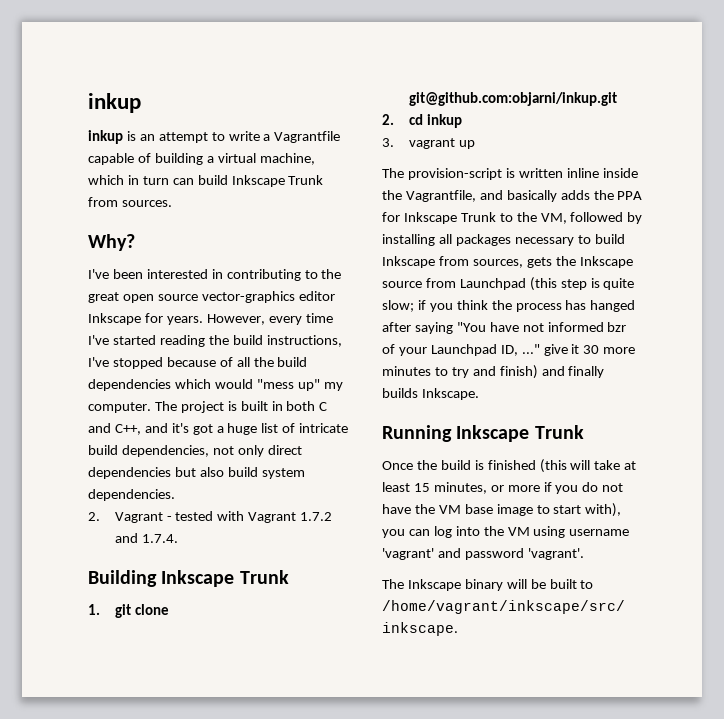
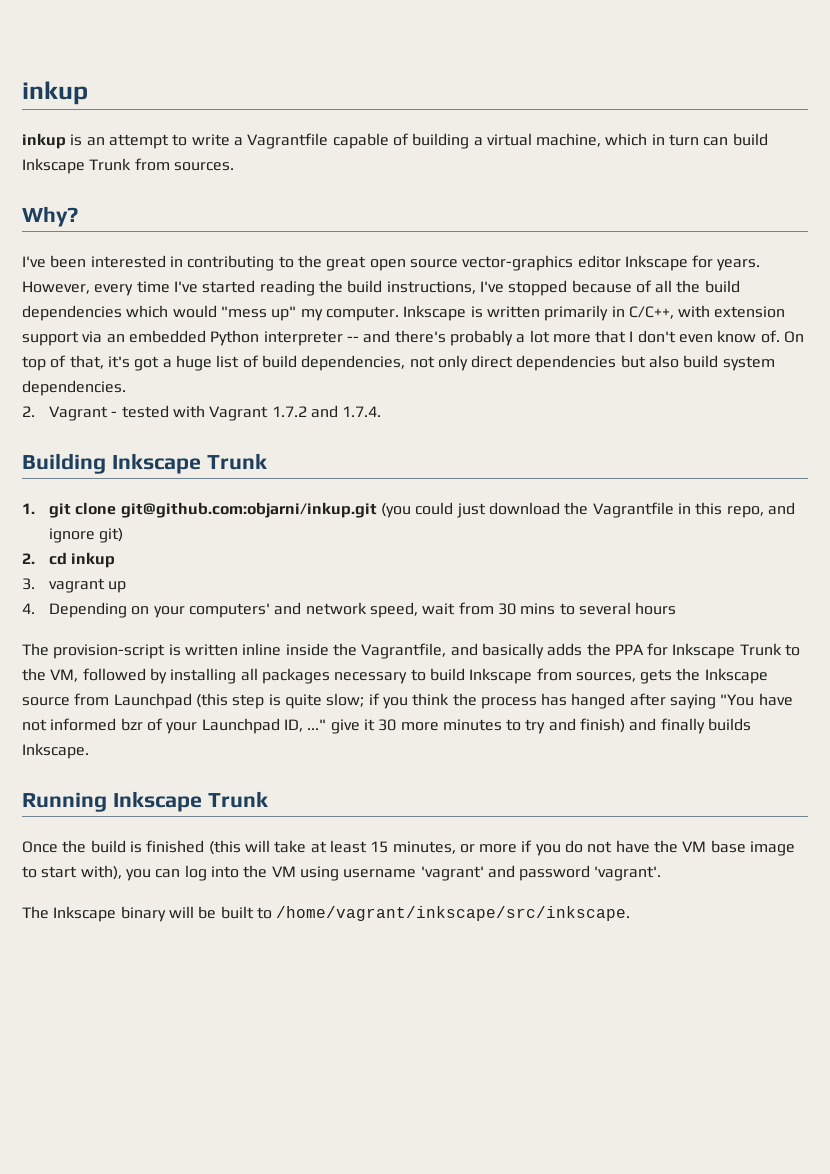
[154,401,328,413] [88,423,168,435] The project is built in both C and C++, and -> [403,305,786,321] [22,330,805,346] [22,355,104,371] Inkscape is written primarily in C/C++, with extension support via an embedded Python interpreter -- and there's probably a lot more that I don't even know of. On top of that,
[299,423,349,433] intricate -> (259, 361) none
(617, 99) none -> [381,502,795,518] [49,528,124,543] (you could just download the Vagrantfile in this repo, and ignore git)
(475, 144) none -> [22,602,677,618] // 4. Depending on your computers' and network speed, wait from 30 mins to several hours

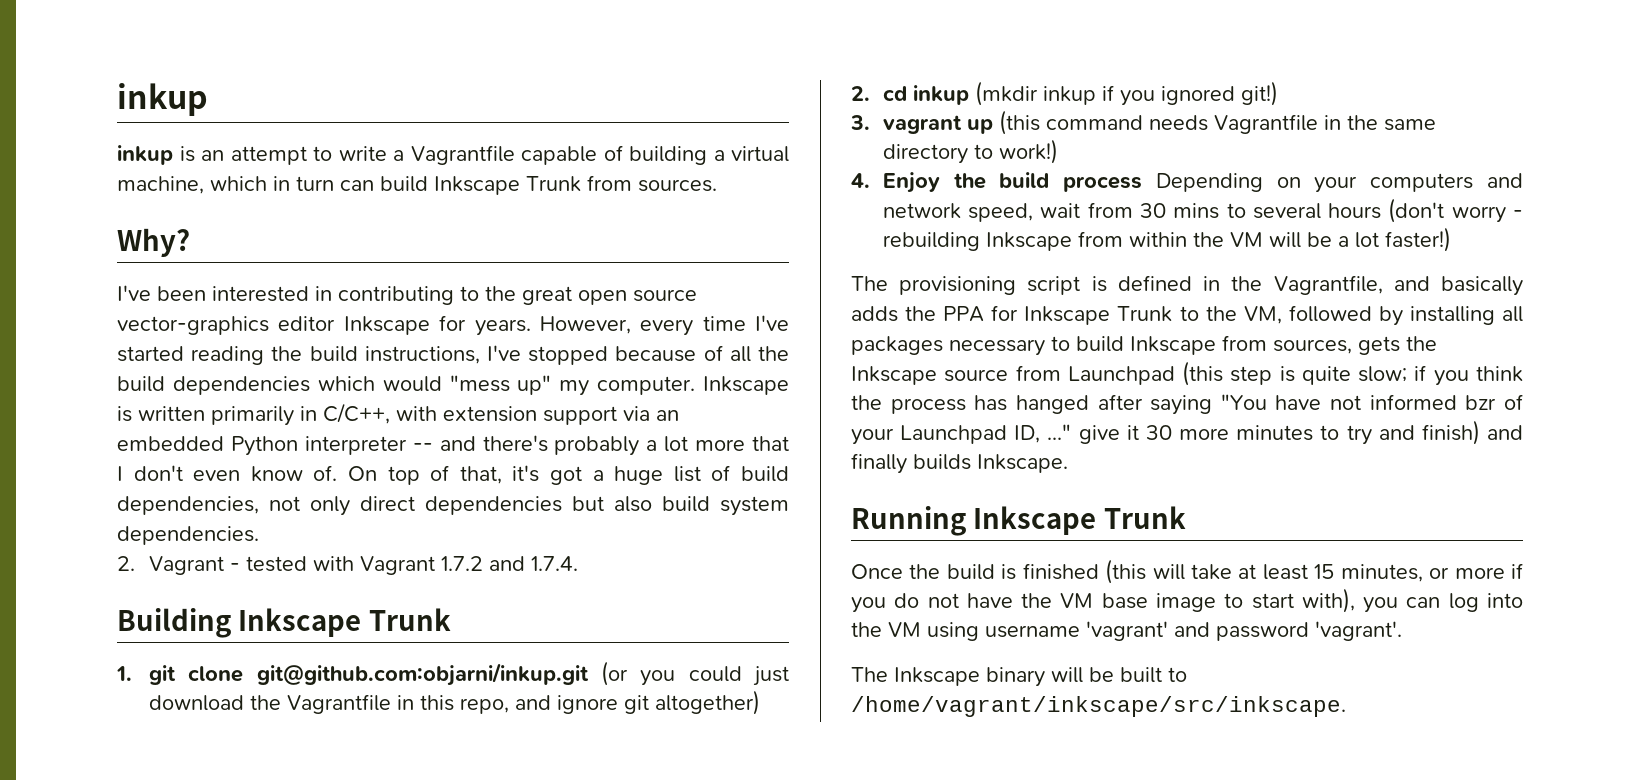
[381,503,412,518] (you -> [600,661,676,686] (or you
[99,528,124,543] git) -> [623,690,760,715] git altogether)
[22,578,127,593] [22,603,35,614] // 3. vagrant up // 4. -> [974,81,1278,106] [850,110,1436,135] [882,139,1058,164] [851,172,1143,193] (mkdir inkup if you ignored git!) // 3. vagrant up (this command needs Vagrantfile in the same directory to work!) // 4. Enjoy the build process
[189,603,271,618] computers' -> [1370,173,1474,192] computers
[22,643,329,659] // The provision-script is written inline inside -> [1388,198,1523,223] [882,227,1451,252] [851,275,1221,295] (don't worry - rebuilding Inkscape from within the VM will be a lot faster!) // The provisioning script is defined in

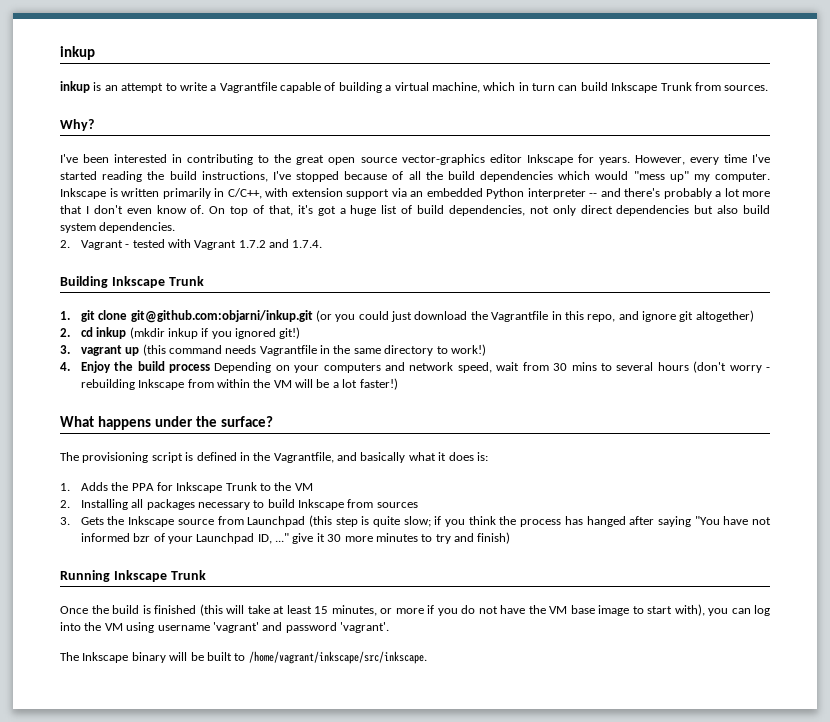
(1451, 239) none -> [60,416,273,430] // What happens under the surface?
[851,306,898,322] adds -> [408,452,488,461] [60,482,108,491] what it does is: // 1. Adds
[1243,305,1495,326] VM, followed by installing -> [294,483,313,491] [60,499,128,510] VM // 2. Installing
[1273,336,1400,355] sources, gets -> [376,502,418,508] [60,517,104,525] sources // 3. Gets
[1487,425,1523,440] [851,453,1068,474] and finally builds Inkscape. -> (511, 538) none

